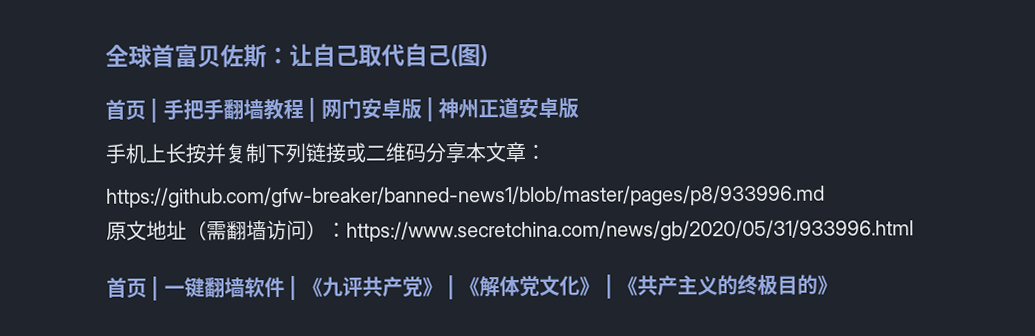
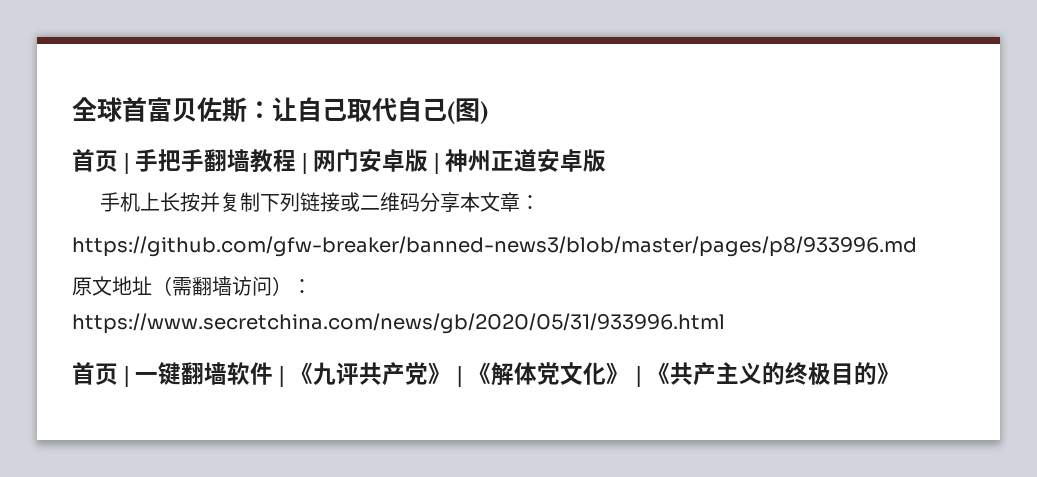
[106,184,825,208] https://github.com/gfw-breaker/banned-news1/blob/master/pages/p8/933996.md -> [72,236,917,257] https://github.com/gfw-breaker/banned-news3/blob/master/pages/p8/933996.md

